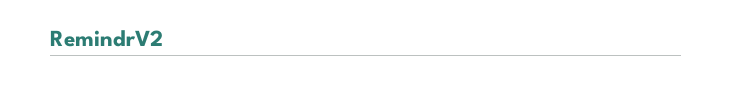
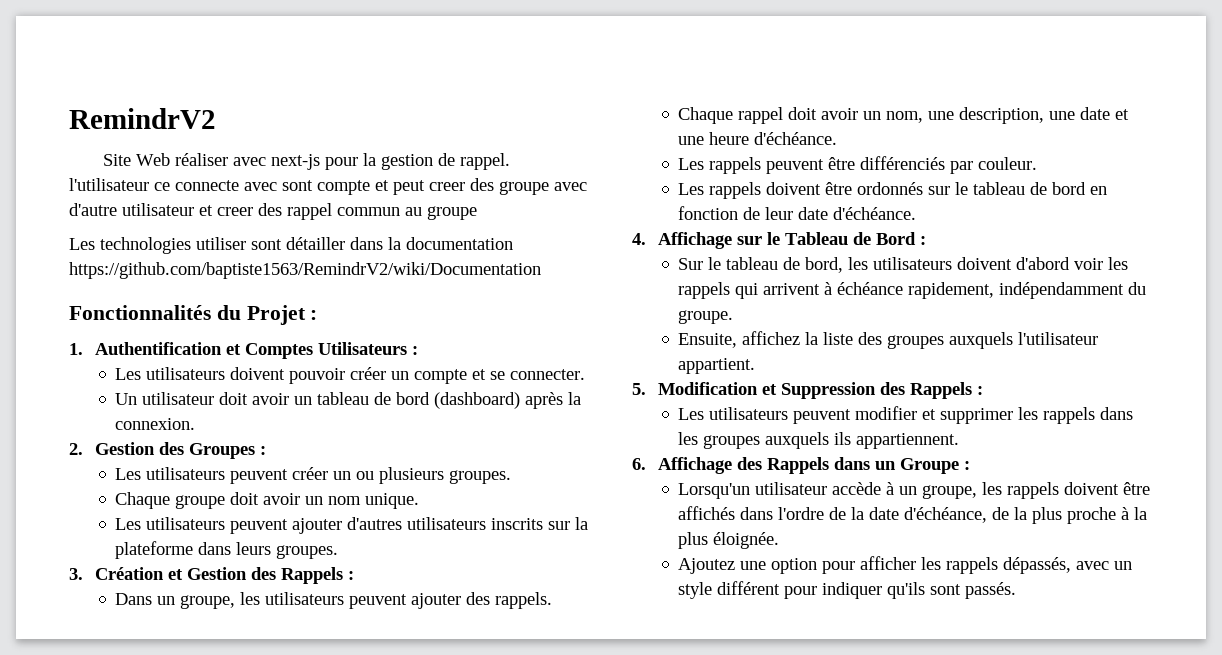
(163, 38) none -> [103,153,511,170] [69,178,587,195] [69,203,477,220] [69,237,513,254] [69,262,541,279] [69,305,318,325] [69,342,419,359] [115,367,586,384] [115,392,582,409] [115,418,196,430] [69,442,267,459] [115,467,512,484] [115,492,420,509] [115,517,589,534] [115,541,339,559] [69,567,355,584] [115,592,553,609] [678,107,1130,124] [678,132,838,145] [678,156,1038,174] [678,182,1108,199] [678,206,917,220] [632,232,927,249] [678,257,1129,273] [678,282,1147,299] [678,310,734,324] [678,331,1099,349] [678,358,756,374] [632,382,984,399] [678,406,1134,424] [678,432,960,449] [632,457,971,474] [678,482,1151,499] [678,506,1148,524] [678,532,780,549] [678,556,1133,574] [678,581,1017,599] // Site Web réaliser avec next-js pour la gestion de rappel. l'utilisateur ce connecte avec sont compte et peut creer des groupe avec d'autre utilisateur et creer des rappel commun au groupe // Les technologies utiliser sont détailler dans la documentation https://github.com/baptiste1563/RemindrV2/wiki/Documentation // Fonctionnalités du Projet : // 1. Authentification et Comptes Utilisateurs : // Les utilisateurs doivent pouvoir créer un compte et se connecter. // Un utilisateur doit avoir un tableau de bord (dashboard) après la connexion. // 2. Gestion des Groupes : // Les utilisateurs peuvent créer un ou plusieurs groupes. // Chaque groupe doit avoir un nom unique. // Les utilisateurs peuvent ajouter d'autres utilisateurs inscrits sur la plateforme dans leurs groupes. // 3. Création et Gestion des Rappels : // Dans un groupe, les utilisateurs peuvent ajouter des rappels. // Chaque rappel doit avoir un nom, une description, une date et une heure d'échéance. // Les rappels peuvent être différenciés par couleur. // Les rappels doivent être ordonnés sur le tableau de bord en fonction de leur date d'échéance. // 4. Affichage sur le Tableau de Bord : // Sur le tableau de bord, les utilisateurs doivent d'abord voir les rappels qui arrivent à échéance rapidement, indépendamment du groupe. // Ensuite, affichez la liste des groupes auxquels l'utilisateur appartient. // 5. Modification et Suppression des Rappels : // Les utilisateurs peuvent modifier et supprimer les rappels dans les groupes auxquels ils appartiennent. // 6. Affichage des Rappels dans un Groupe : // Lorsqu'un utilisateur accède à un groupe, les rappels doivent être affichés dans l'ordre de la date d'échéance, de la plus proche à la plus éloignée. // Ajoutez une option pour afficher les rappels dépassés, avec un style différent pour indiquer qu'ils sont passés.

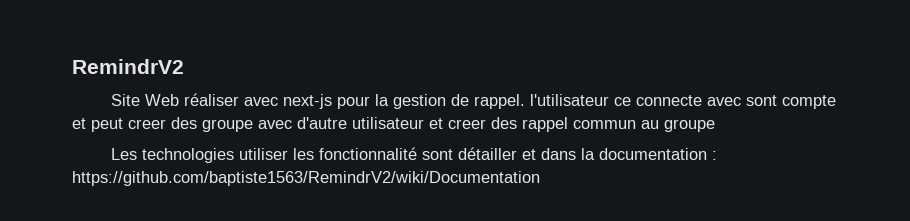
(246, 243) none -> [292,147,417,160] les fonctionnalité
(345, 243) none -> [521,149,536,160] et
(513, 243) none -> [711,151,717,160] :
[69,305,318,325] [69,342,419,359] [115,367,586,384] [115,392,582,409] [115,418,196,430] [69,442,267,459] [115,467,512,484] [115,492,420,509] [115,517,589,534] [115,541,339,559] [69,567,355,584] [115,592,553,609] [678,107,1130,124] [678,132,838,145] [678,156,1038,174] [678,182,1108,199] [678,206,917,220] [632,232,927,249] [678,257,1129,273] [678,282,1147,299] [678,310,734,324] [678,331,1099,349] [678,358,756,374] [632,382,984,399] [678,406,1134,424] [678,432,960,449] [632,457,971,474] [678,482,1151,499] [678,506,1148,524] [678,532,780,549] [678,556,1133,574] [678,581,1017,599] // Fonctionnalités du Projet : // 1. Authentification et Comptes Utilisateurs : // Les utilisateurs doivent pouvoir créer un compte et se connecter. // Un utilisateur doit avoir un tableau de bord (dashboard) après la connexion. // 2. Gestion des Groupes : // Les utilisateurs peuvent créer un ou plusieurs groupes. // Chaque groupe doit avoir un nom unique. // Les utilisateurs peuvent ajouter d'autres utilisateurs inscrits sur la plateforme dans leurs groupes. // 3. Création et Gestion des Rappels : // Dans un groupe, les utilisateurs peuvent ajouter des rappels. // Chaque rappel doit avoir un nom, une description, une date et une heure d'échéance. // Les rappels peuvent être différenciés par couleur. // Les rappels doivent être ordonnés sur le tableau de bord en fonction de leur date d'échéance. // 4. Affichage sur le Tableau de Bord : // Sur le tableau de bord, les utilisateurs doivent d'abord voir les rappels qui arrivent à échéance rapidement, indépendamment du groupe. // Ensuite, affichez la liste des groupes auxquels l'utilisateur appartient. // 5. Modification et Suppression des Rappels : // Les utilisateurs peuvent modifier et supprimer les rappels dans les groupes auxquels ils appartiennent. // 6. Affichage des Rappels dans un Groupe : // Lorsqu'un utilisateur accède à un groupe, les rappels doivent être affichés dans l'ordre de la date d'échéance, de la plus proche à la plus éloignée. // Ajoutez une option pour afficher les rappels dépassés, avec un style différent pour indiquer qu'ils sont passés. -> (540, 178) none

